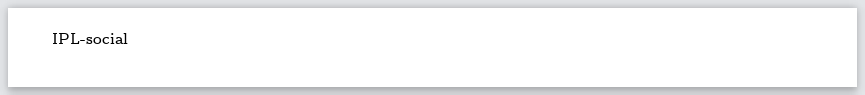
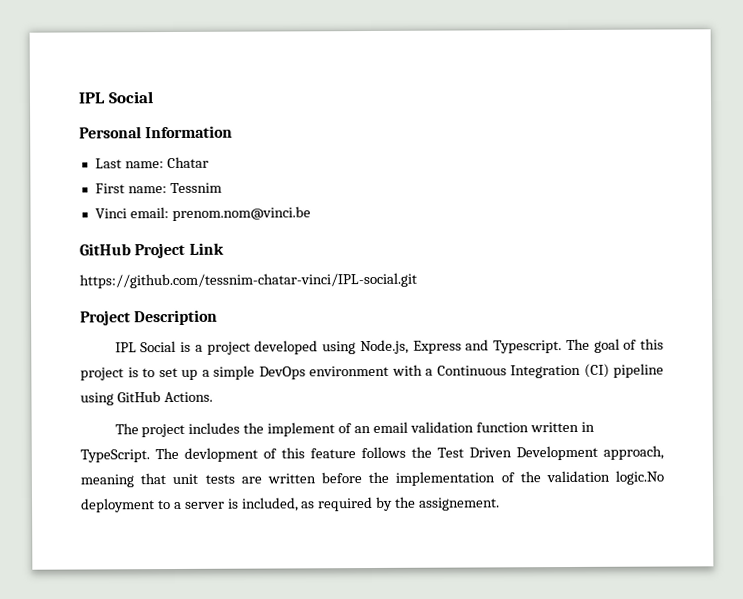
[52,33,128,44] IPL-social -> [78,91,154,104] [79,125,234,139] [94,156,209,169] [94,182,222,194] [94,206,311,222] [79,242,224,259] [79,272,417,289] [80,309,219,326] [114,338,664,355] [80,363,664,381] [80,391,213,406] [114,421,595,438] [80,445,664,463] [80,470,665,488] [81,496,501,513] IPL Social // Personal Information // Last name: Chatar // First name: Tessnim // Vinci email: prenom.nom@vinci.be // GitHub Project Link // https://github.com/tessnim-chatar-vinci/IPL-social.git // Project Description // IPL Social is a project developed using Node.js, Express and Typescript. The goal of this project is to set up a simple DevOps environment with a Continuous Integration (CI) pipeline using GitHub Actions. // The project includes the implement of an email validation function written in TypeScript. The devlopment of this feature follows the Test Driven Development approach, meaning that unit tests are written before the implementation of the validation logic.No deployment to a server is included, as required by the assignement.

